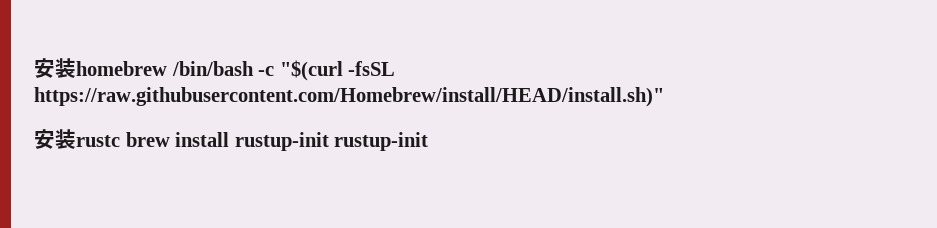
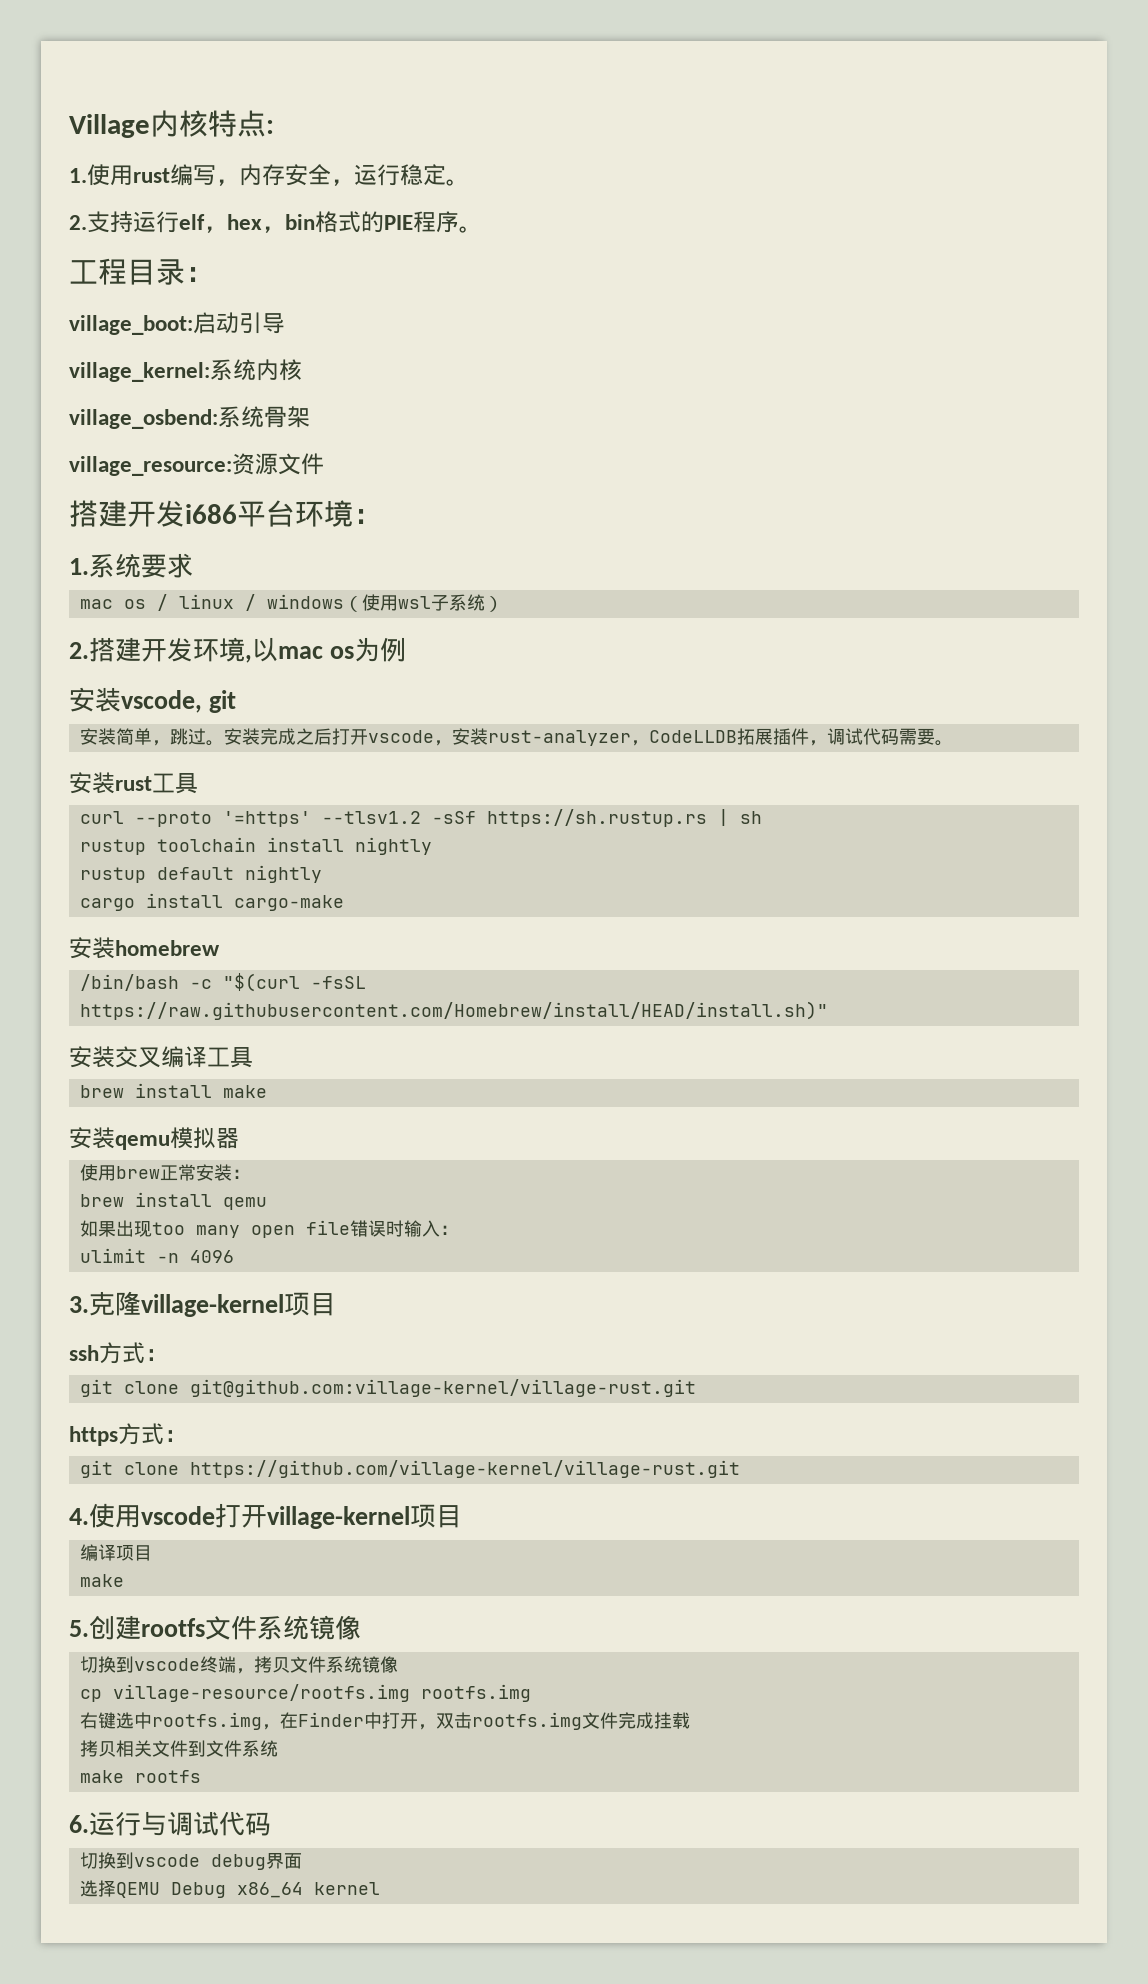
(34, 68) none -> [69,110,274,138] [69,164,469,186] [69,211,482,233] [69,258,214,285] [69,312,285,335] [69,359,302,382] [69,406,310,429] [69,453,324,476] [69,500,382,527] [69,553,193,578] [79,594,503,612] [69,637,406,663] [69,687,236,713] [79,728,953,746] [69,772,198,794] [79,809,762,827] [79,837,432,855] [79,865,322,883] [79,893,344,911] Village内核特点: // 1.使用rust编写，内存安全，运行稳定。 // 2.支持运行elf，hex，bin格式的PIE程序。 // 工程目录： // village_boot:启动引导 // village_kernel:系统内核 // village_osbend:系统骨架 // village_resource:资源文件 // 搭建开发i686平台环境： // 1.系统要求 // mac os / linux / windows（使用wsl子系统） // 2.搭建开发环境,以mac os为例 // 安装vscode, git // 安装简单，跳过。安装完成之后打开vscode，安装rust-analyzer，CodeLLDB拓展插件，调试代码需要。 // 安装rust工具 // curl --proto '=https' --tlsv1.2 -sSf https://sh.rustup.rs | sh // rustup toolchain install nightly // rustup default nightly // cargo install cargo-make //
(167, 68) none -> (220, 948) //
[76,132,429,151] rustc brew install rustup-init rustup-init -> [115,1046,253,1068] [79,1083,267,1098] [69,1127,239,1150] [79,1164,250,1181] [79,1192,267,1210] [79,1220,458,1238] [79,1248,234,1263] [69,1291,336,1317] [69,1342,168,1364] [79,1379,696,1397] [69,1423,187,1446] [79,1460,740,1478] [69,1503,462,1529] [79,1544,152,1561] [79,1574,124,1587] [69,1615,361,1640] [79,1656,398,1674] [79,1684,531,1702] [79,1712,690,1730] [79,1740,278,1757] [79,1770,201,1783] [69,1811,271,1836] [79,1852,302,1870] [79,1880,380,1898] 交叉编译工具 // brew install make // 安装qemu模拟器 // 使用brew正常安装： // brew install qemu // 如果出现too many open file错误时输入： // ulimit -n 4096 // 3.克隆village-kernel项目 // ssh方式： // git clone git@github.com:village-kernel/village-rust.git // https方式： // git clone https://github.com/village-kernel/village-rust.git // 4.使用vscode打开village-kernel项目 // 编译项目 // make // 5.创建rootfs文件系统镜像 // 切换到vscode终端，拷贝文件系统镜像 // cp village-resource/rootfs.img rootfs.img // 右键选中rootfs.img，在Finder中打开，双击rootfs.img文件完成挂载 // 拷贝相关文件到文件系统 // make rootfs // 6.运行与调试代码 // 切换到vscode debug界面 // 选择QEMU Debug x86_64 kernel

